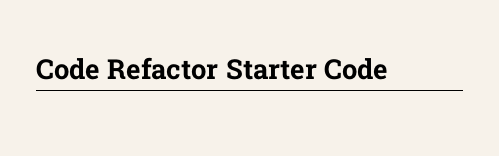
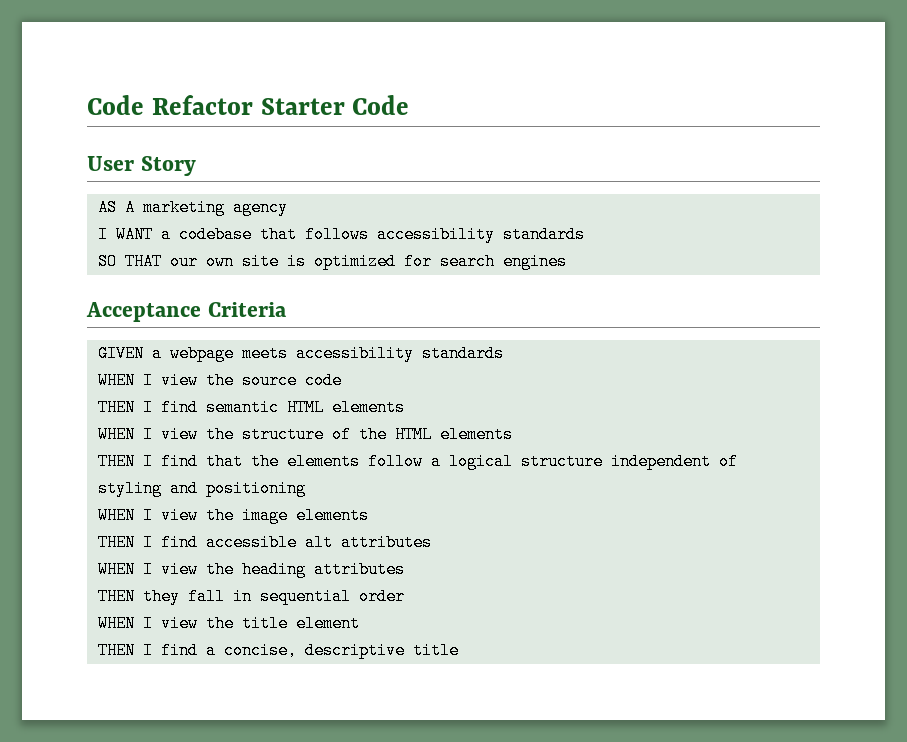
(389, 69) none -> [87,156,196,176] [98,199,289,216] [98,226,586,243] [98,253,568,270] [86,302,287,322] [98,345,505,362] [98,372,343,389] [98,399,406,416] [98,426,514,443] [98,453,739,470] [98,480,307,497] [98,507,370,524] [98,534,433,551] [98,561,406,578] [98,588,406,605] [98,615,361,632] [98,642,460,659] // User Story // AS A marketing agency // I WANT a codebase that follows accessibility standards // SO THAT our own site is optimized for search engines // Acceptance Criteria // GIVEN a webpage meets accessibility standards // WHEN I view the source code // THEN I find semantic HTML elements // WHEN I view the structure of the HTML elements // THEN I find that the elements follow a logical structure independent of styling and positioning // WHEN I view the image elements // THEN I find accessible alt attributes // WHEN I view the heading attributes // THEN they fall in sequential order // WHEN I view the title element // THEN I find a concise, descriptive title

